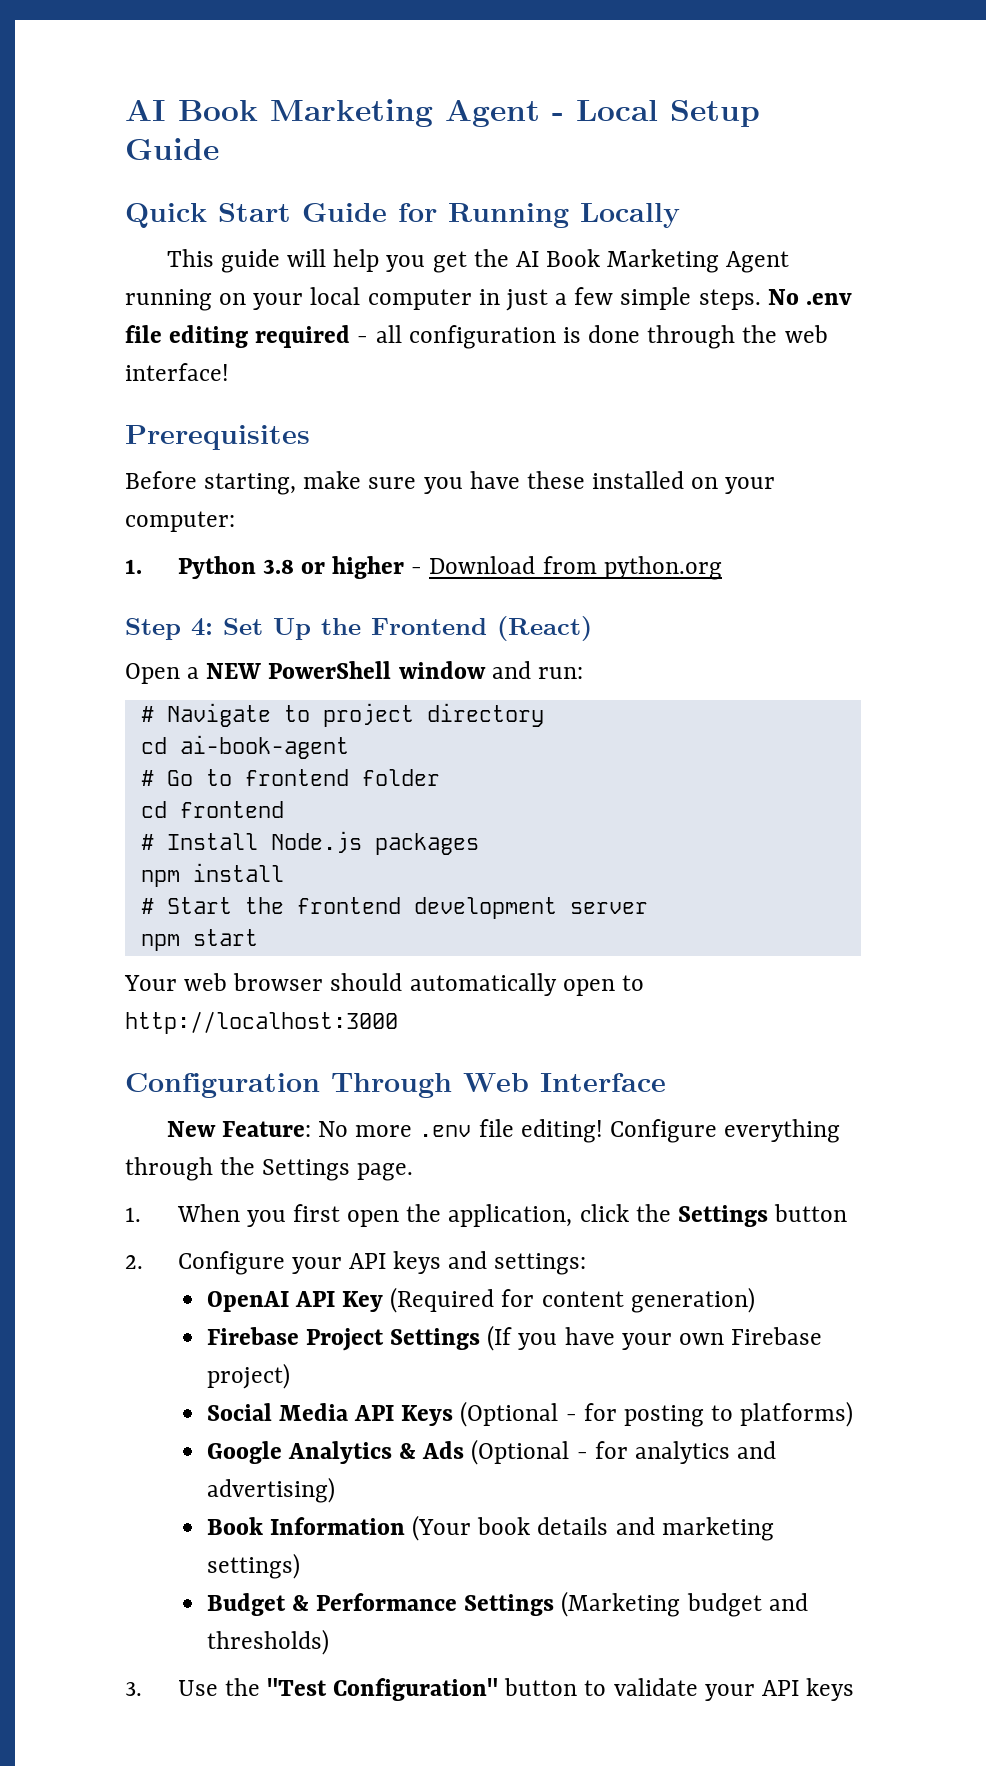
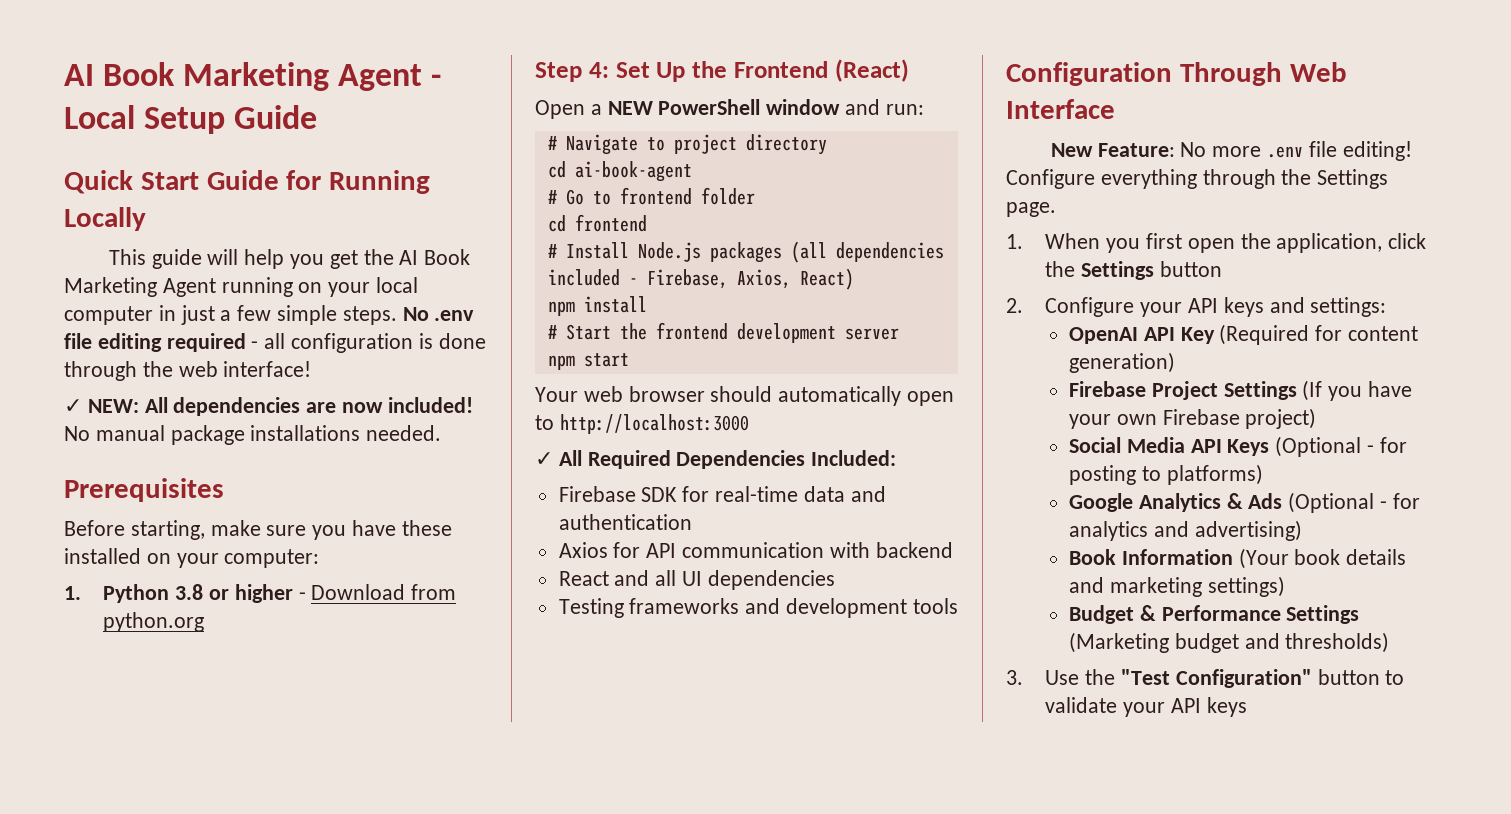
(229, 372) none -> [64,397,473,416] [64,425,442,445] // ✓ NEW: All dependencies are now included! No manual package installations needed.
(479, 844) none -> [790,241,944,263] [547,268,854,290] (all dependencies included - Firebase, Axios, React)
(398, 1022) none -> [535,450,897,469] [558,486,886,502] [558,514,692,530] [558,542,953,558] [558,570,835,590] [558,598,958,618] // ✓ All Required Dependencies Included: // Firebase SDK for real-time data and authentication // Axios for API communication with backend // React and all UI dependencies // Testing frameworks and development tools

